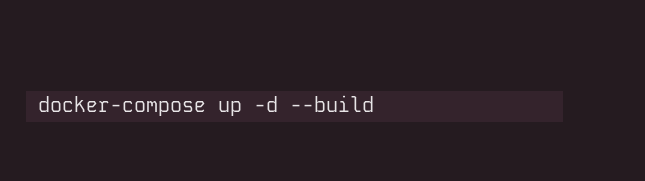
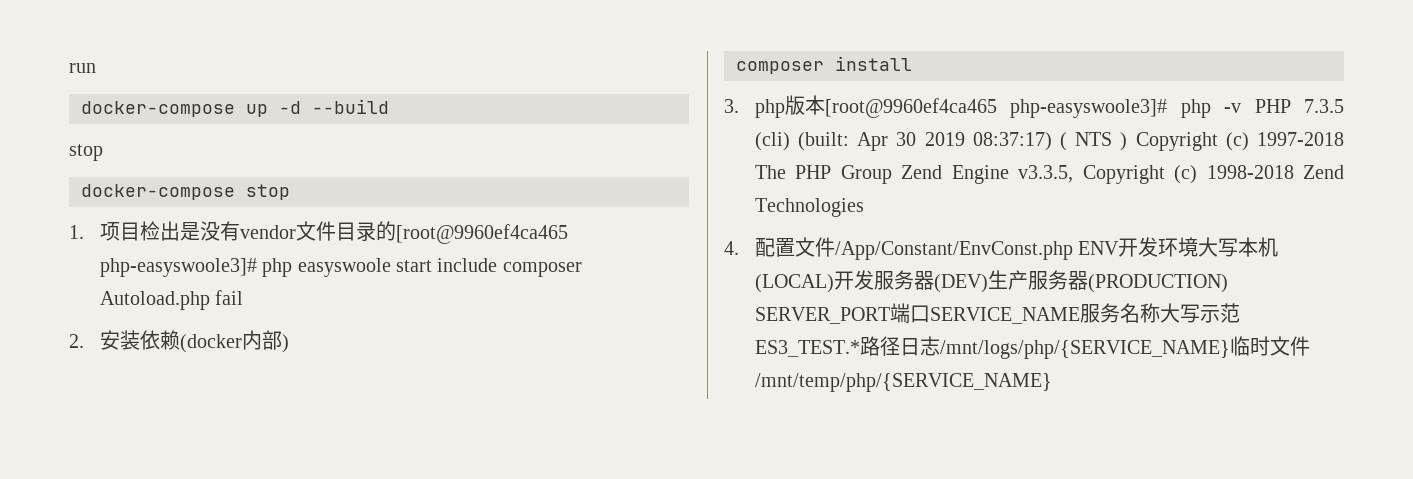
(37, 106) none -> [69,63,96,73] run //
(374, 103) none -> [69,144,103,161] [81,184,290,200] [69,221,568,244] [99,258,582,277] [99,290,244,310] [69,330,289,353] [736,56,912,74] [724,95,1344,118] [754,132,1344,151] [754,165,1344,184] [754,198,864,217] [724,237,1279,260] [754,270,1228,293] [754,303,1240,324] [754,336,1310,359] [754,373,1052,392] // stop // docker-compose stop // 1.项目检出是没有vendor文件目录的[root@9960ef4ca465 php-easyswoole3]# php easyswoole start include composer Autoload.php fail // 2.安装依赖(docker内部) // composer install // 3. php版本[root@9960ef4ca465 php-easyswoole3]# php -v PHP 7.3.5 (cli) (built: Apr 30 2019 08:37:17) ( NTS ) Copyright (c) 1997-2018 The PHP Group Zend Engine v3.3.5, Copyright (c) 1998-2018 Zend Technologies // 4.配置文件/App/Constant/EnvConst.php ENV开发环境大写本机(LOCAL)开发服务器(DEV)生产服务器(PRODUCTION) SERVER_PORT端口SERVICE_NAME服务名称大写示范ES3_TEST.*路径日志/mnt/logs/php/{SERVICE_NAME}临时文件/mnt/temp/php/{SERVICE_NAME}

